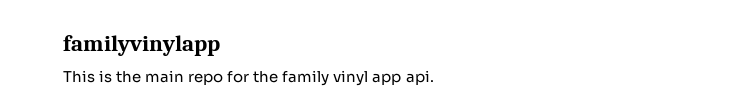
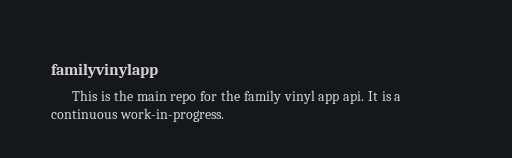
(434, 77) none -> [367,91,402,101] [51,108,224,122] It is a continuous work-in-progress.

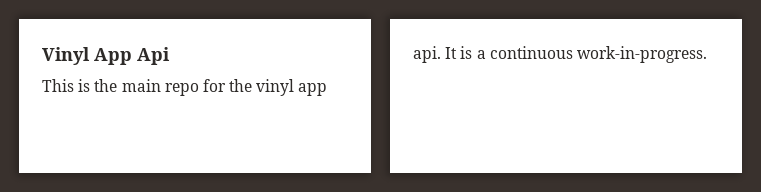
[51,63,158,78] familyvinylapp -> [42,47,170,65] Vinyl App Api
[243,90,281,104] family -> (253, 85) none

